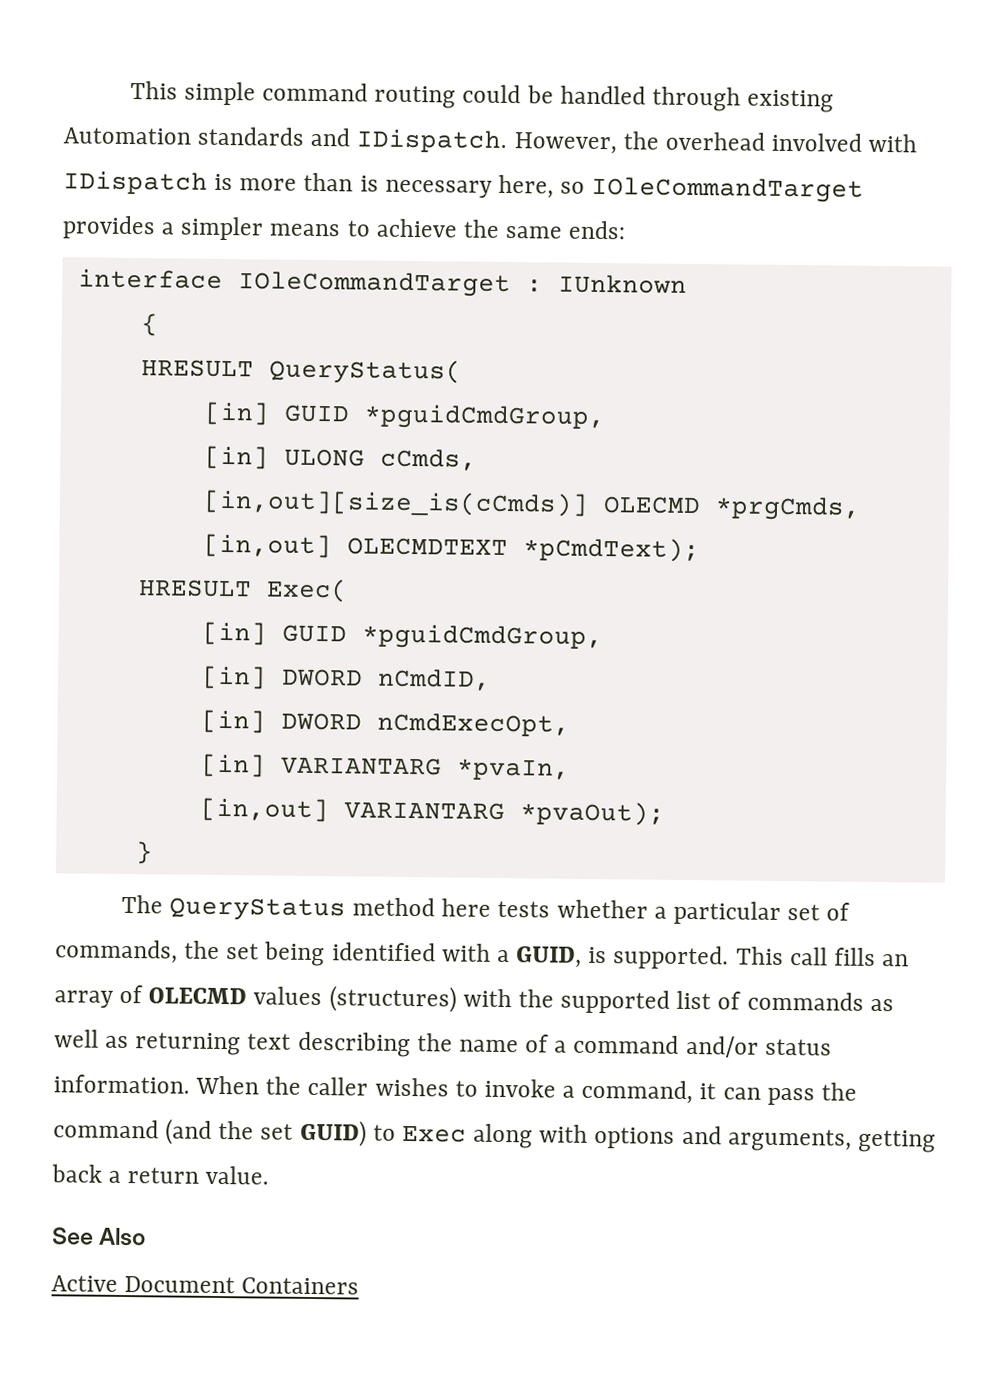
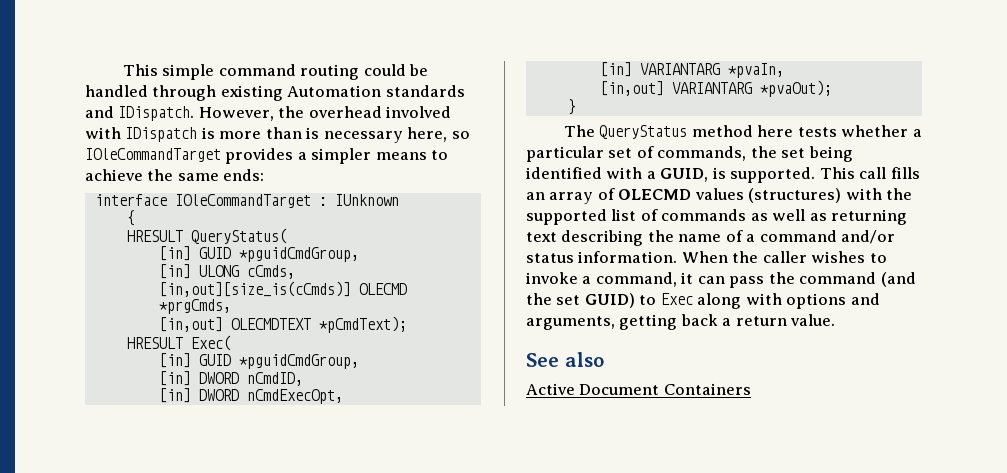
[99,1227,147,1247] Also -> [564,352,604,367] also

